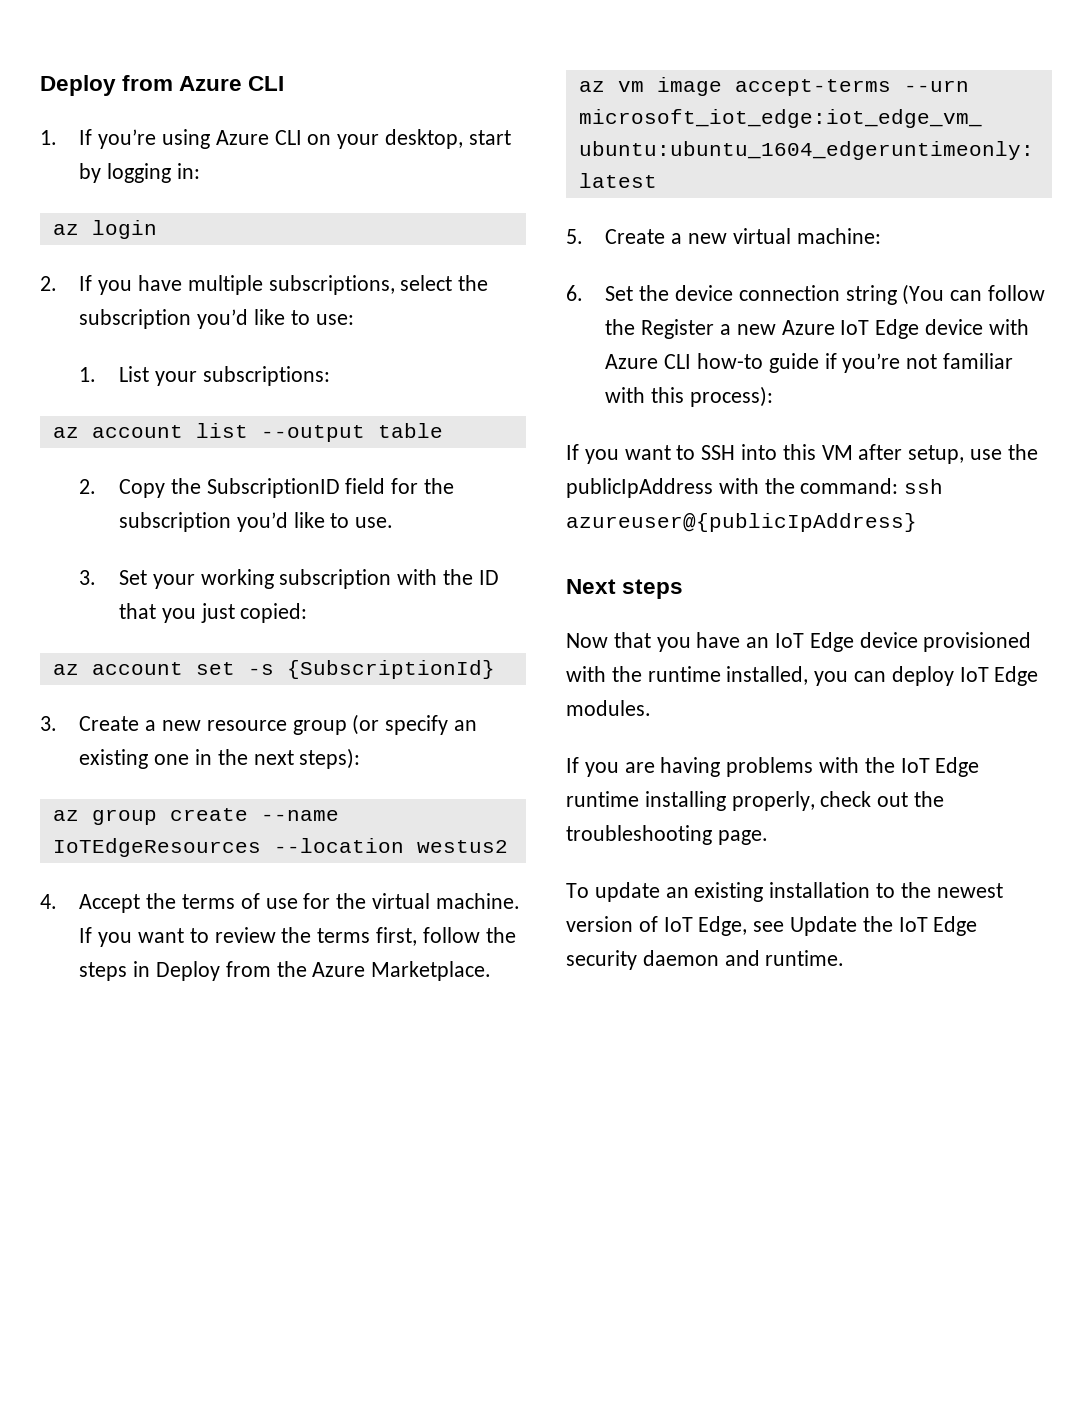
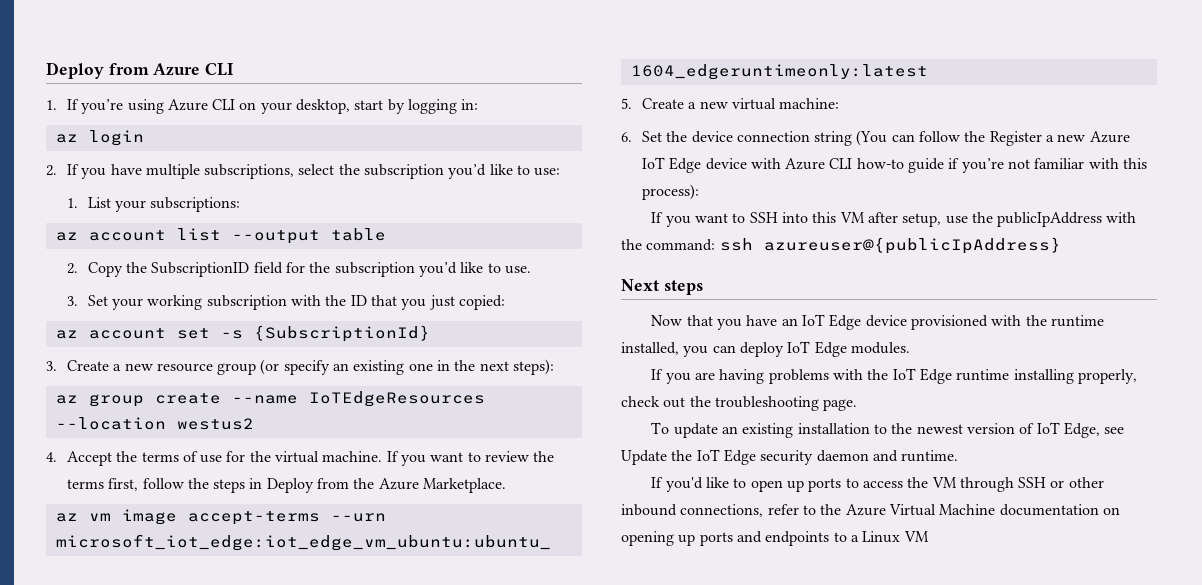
(845, 958) none -> [651,477,1104,492] [621,504,1120,517] [621,531,929,546] // If you'd like to open up ports to access the VM through SSH or other inbound connections, refer to the Azure Virtual Machine documentation on opening up ports and endpoints to a Linux VM

